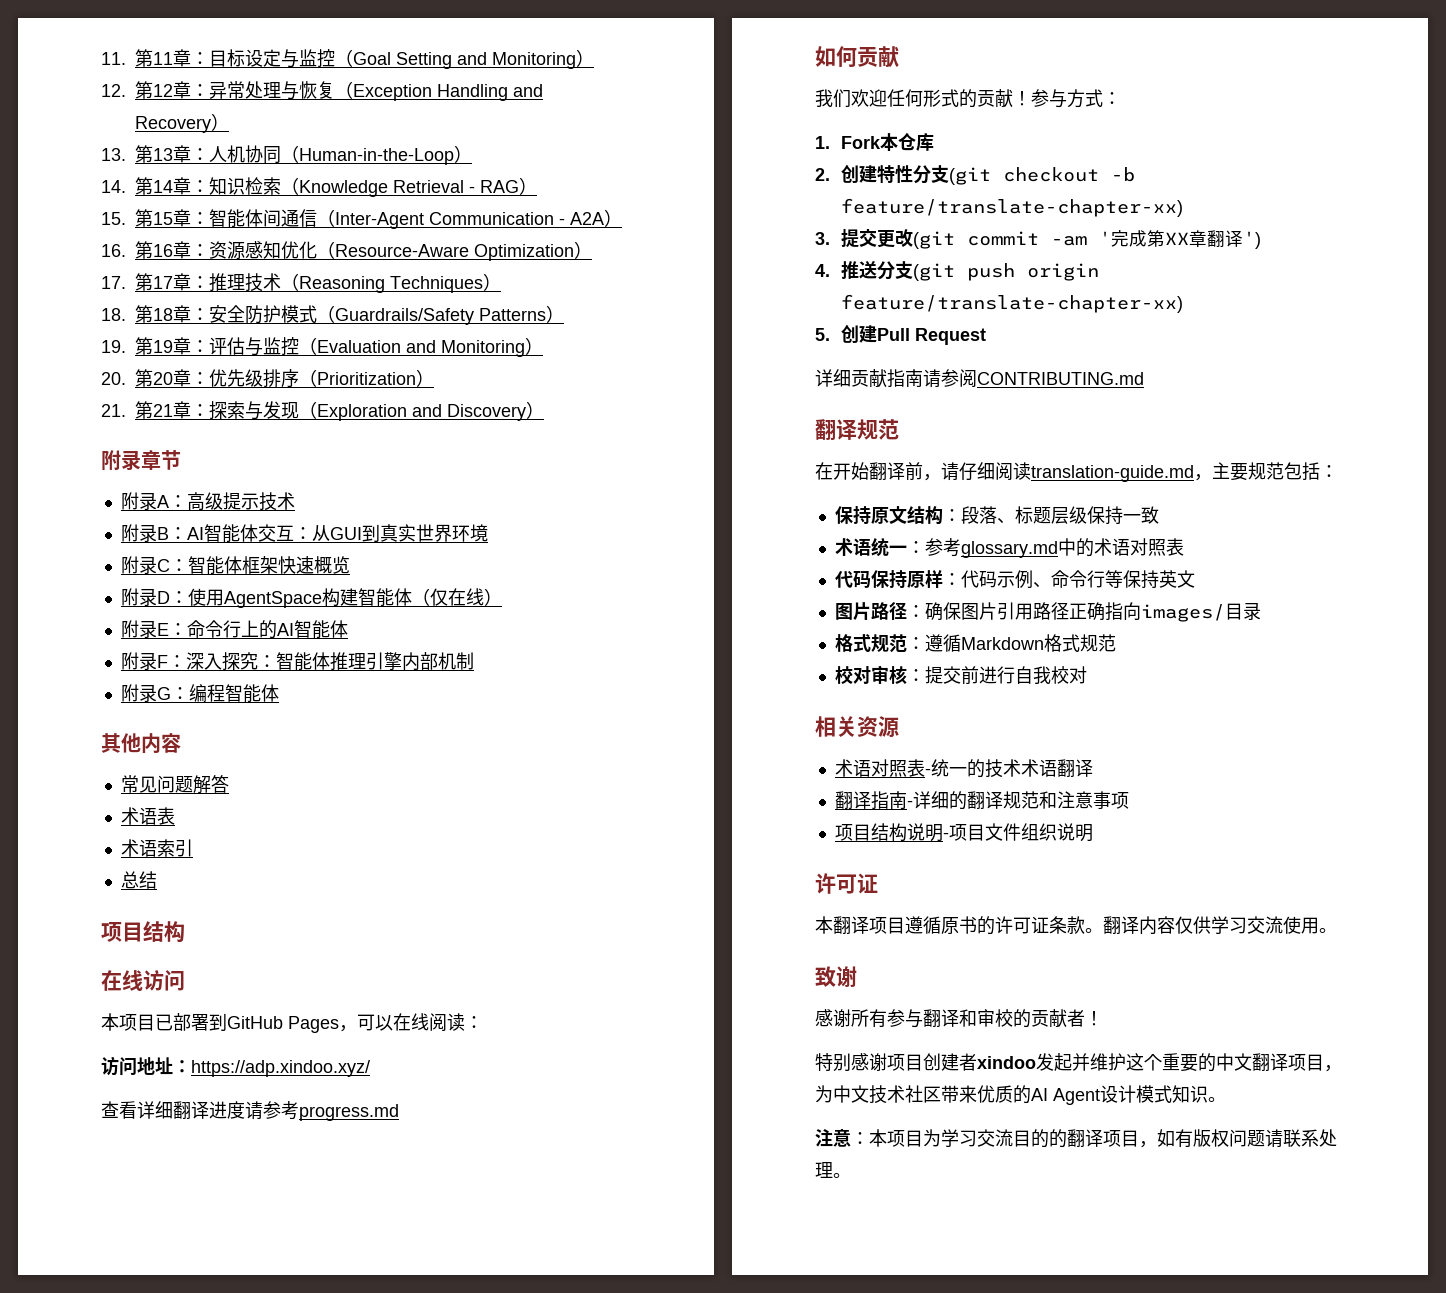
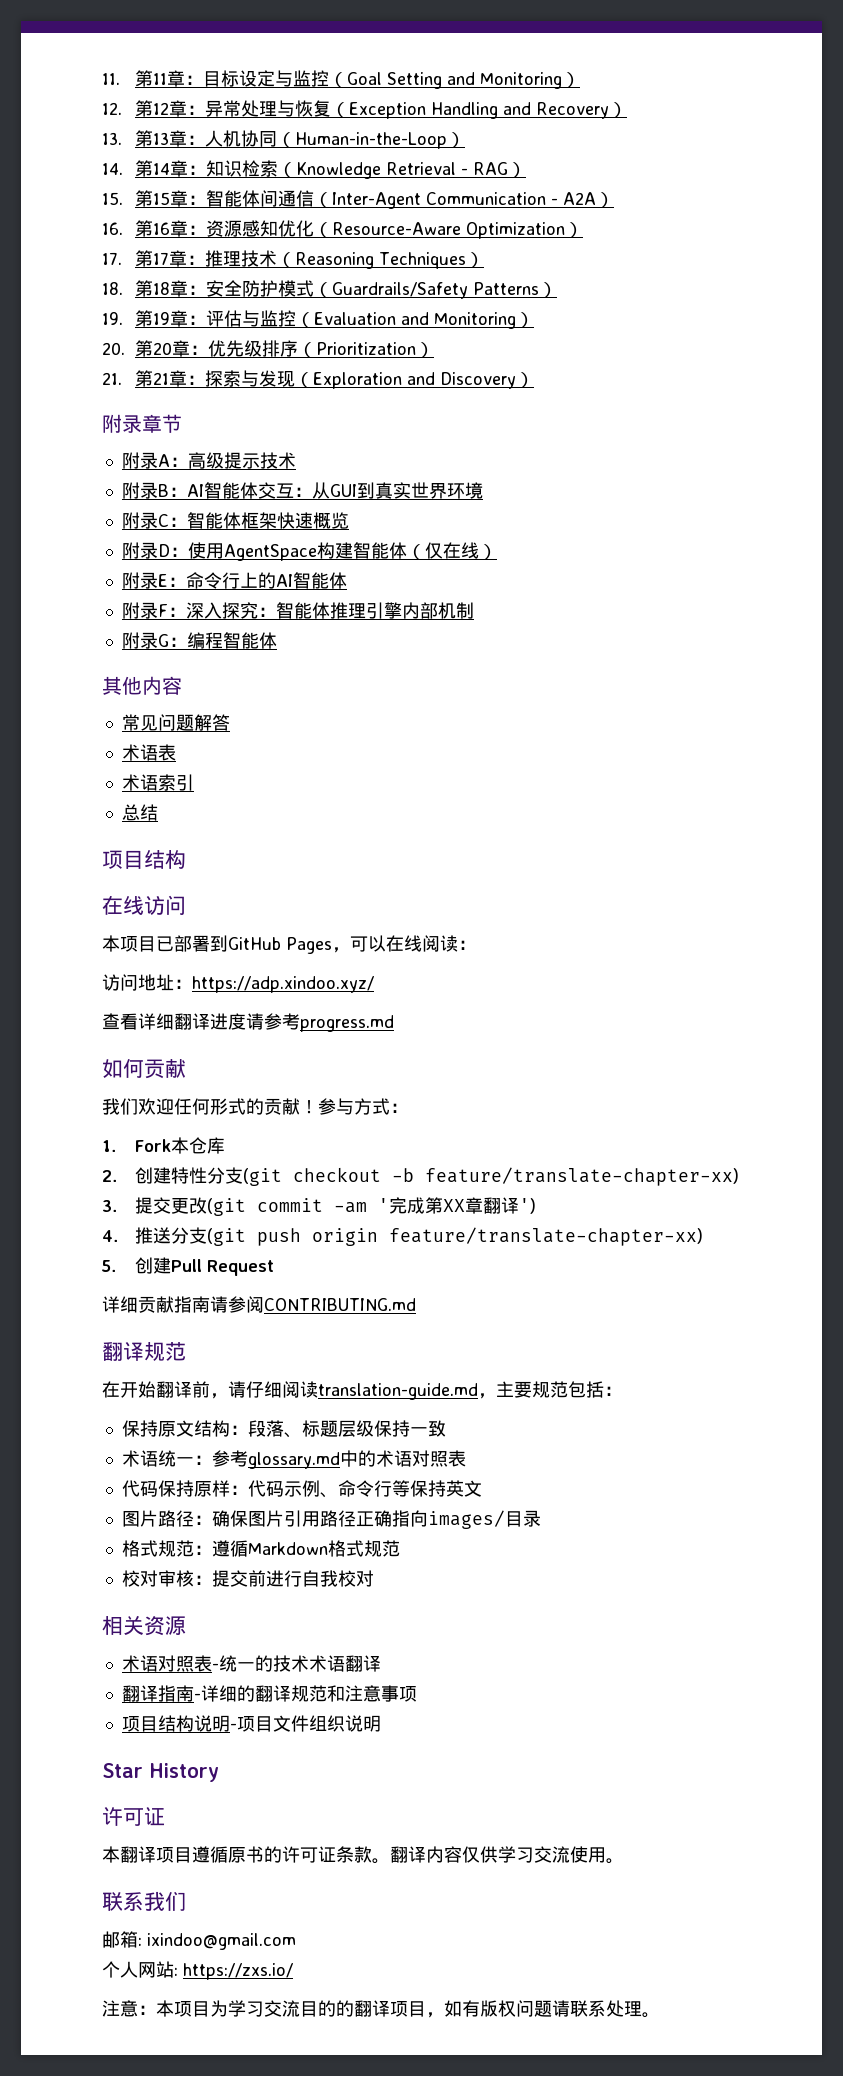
(1093, 833) none -> [102,1763,219,1782] // Star History
[815,966,857,987] [815,1009,1103,1028] [815,1053,1342,1072] [815,1085,1226,1105] 致谢 // 感谢所有参与翻译和审校的贡献者！ // 特别感谢项目创建者xindoo发起并维护这个重要的中文翻译项目，为中文技术社区带来优质的AI Agent设计模式知识。 -> [102,1891,186,1911] [102,1931,296,1950] [102,1961,293,1980] 联系我们 // 邮箱: ixindoo@gmail.com // 个人网站: https://zxs.io/

